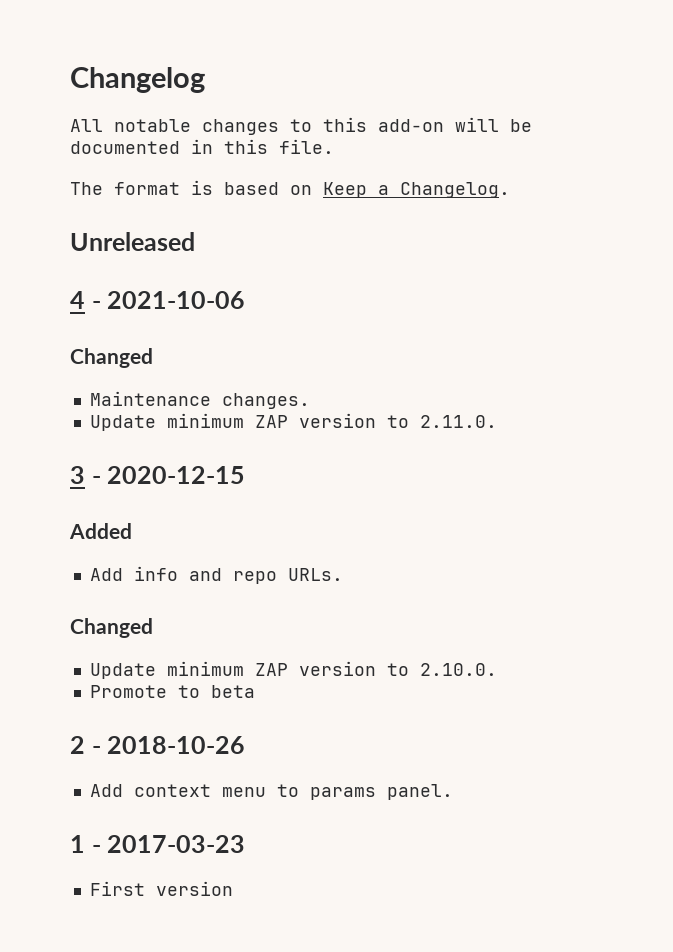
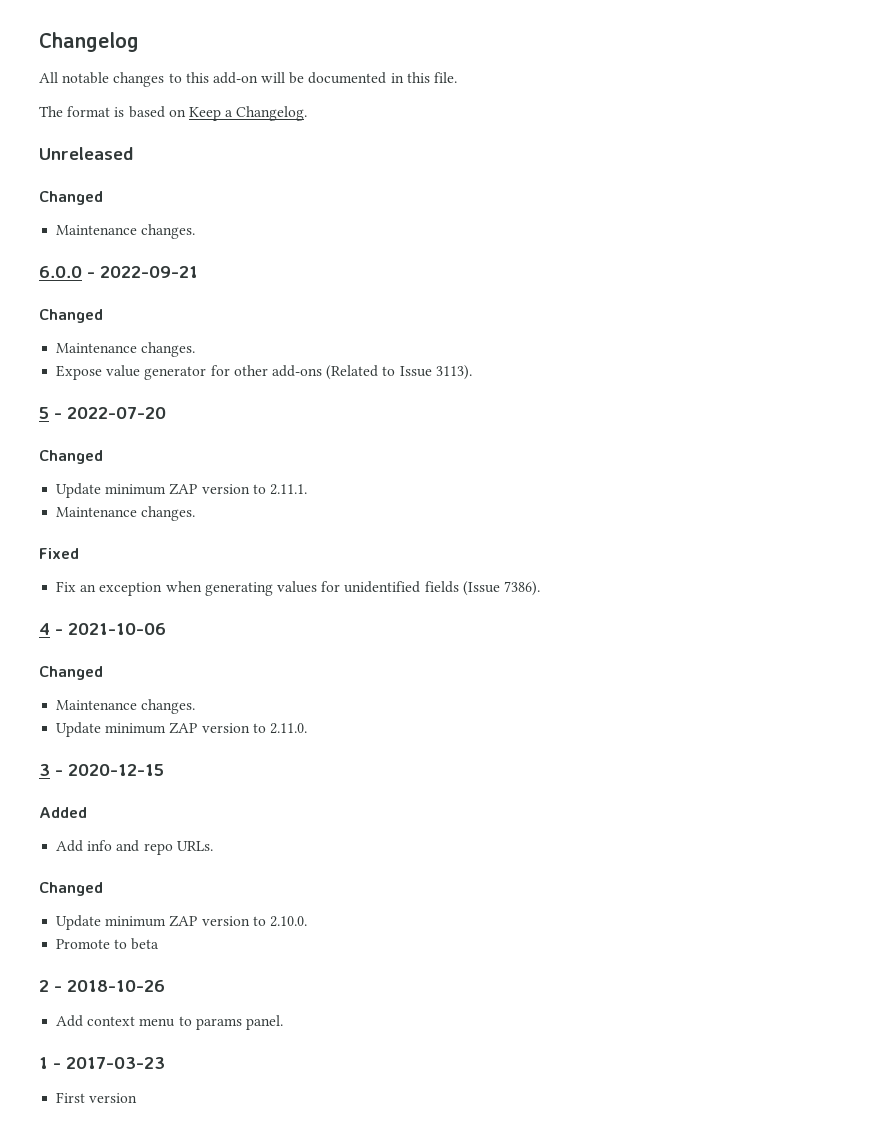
(195, 241) none -> [39,191,103,205] [56,224,196,239] [39,266,198,278] [39,309,103,323] [56,342,196,357] [56,365,472,380] [39,407,166,419] [39,450,103,464] [56,483,307,498] [56,506,196,521] [39,548,79,559] [56,581,540,596] // Changed // Maintenance changes. // 6.0.0 - 2022-09-21 // Changed // Maintenance changes. // Expose value generator for other add-ons (Related to Issue 3113). // 5 - 2022-07-20 // Changed // Update minimum ZAP version to 2.11.1. // Maintenance changes. // Fixed // Fix an exception when generating values for unidentified fields (Issue 7386).

